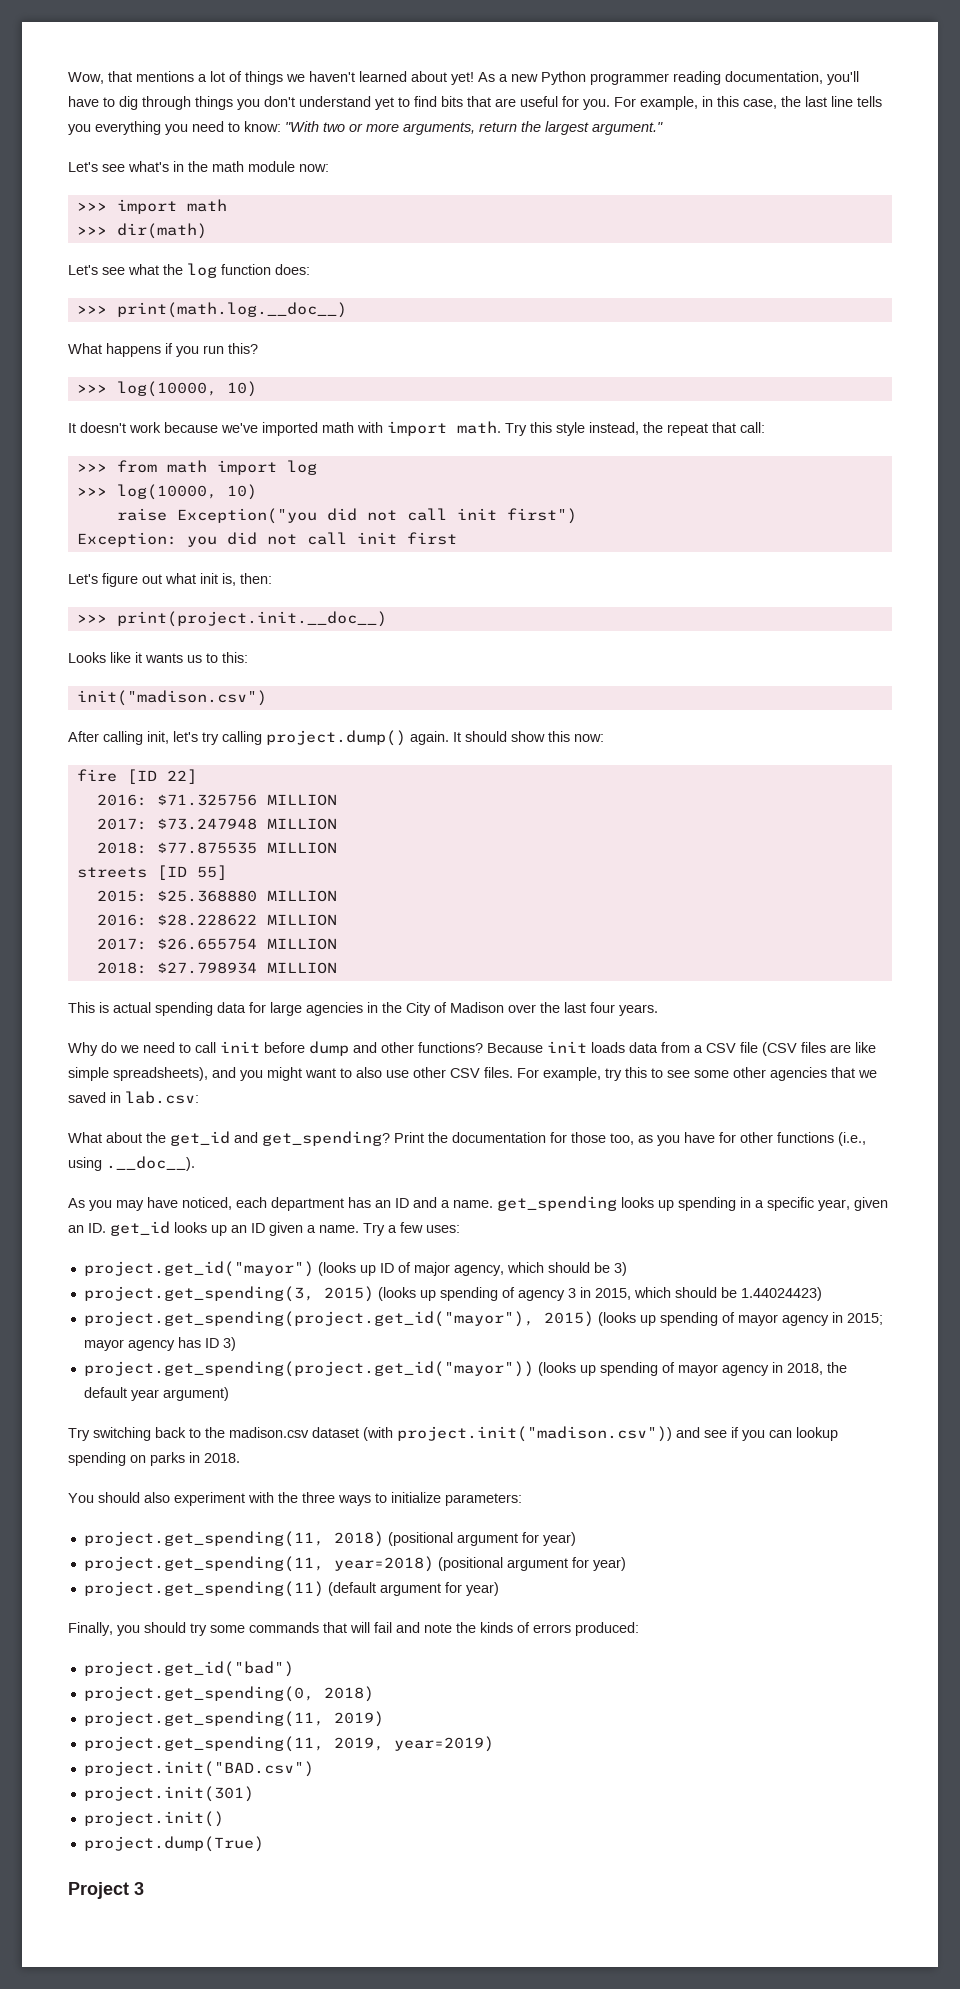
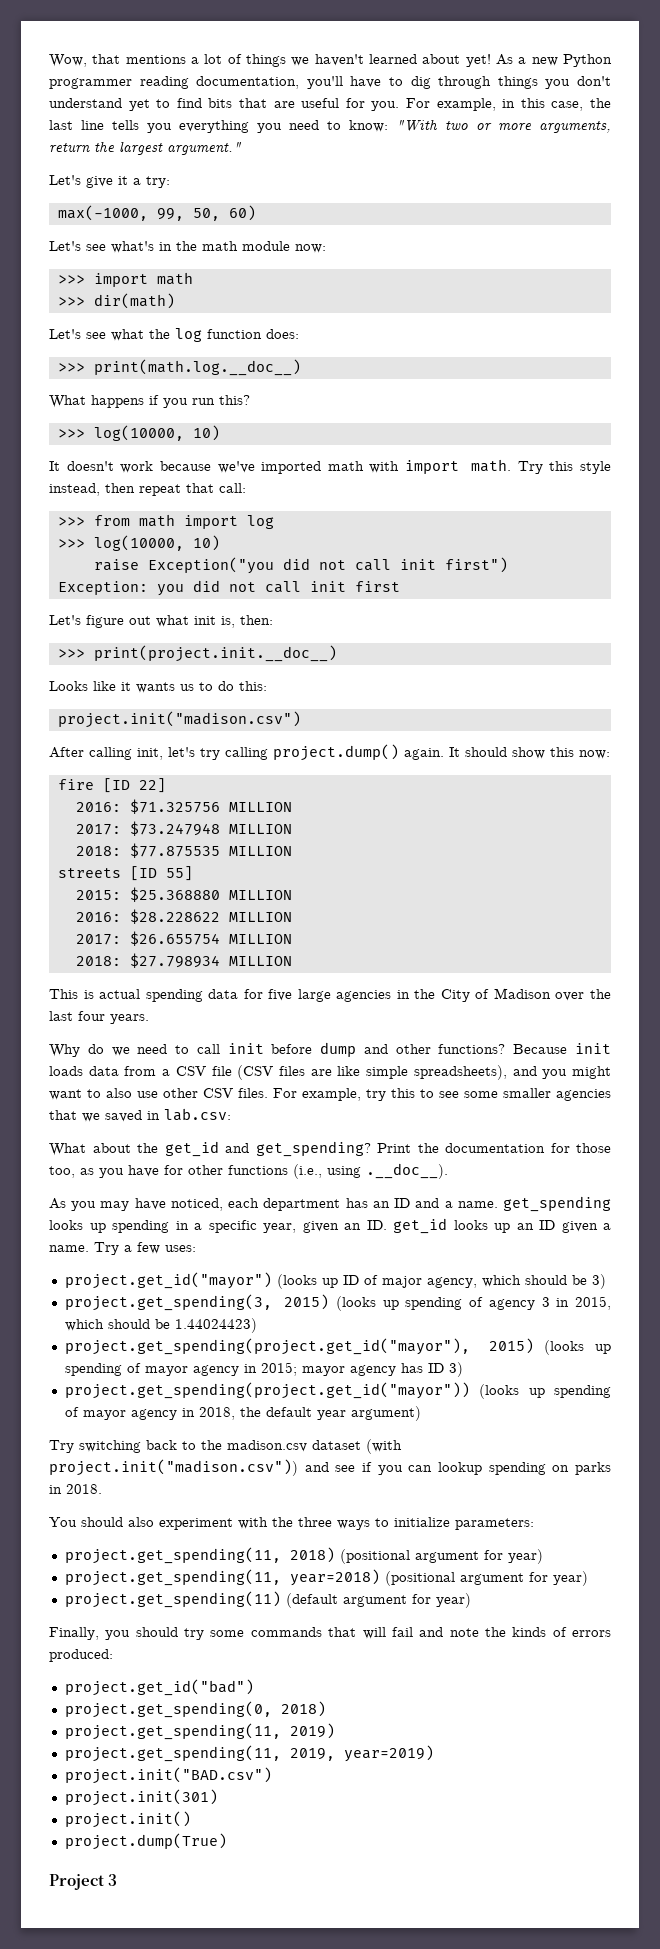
(663, 128) none -> [49,175,170,188] [57,205,256,221] // Let's give it a try: // max(-1000, 99, 50, 60)
[643,422,663,433] the -> [105,483,135,493] then
(218, 658) none -> [218,681,234,691] do
[76,690,267,706] init("madison.csv") -> [57,711,301,728] project.init("madison.csv")
(266, 1007) none -> [268,989,293,1001] five
[733,1067,766,1078] other -> [503,1088,551,1098] smaller

